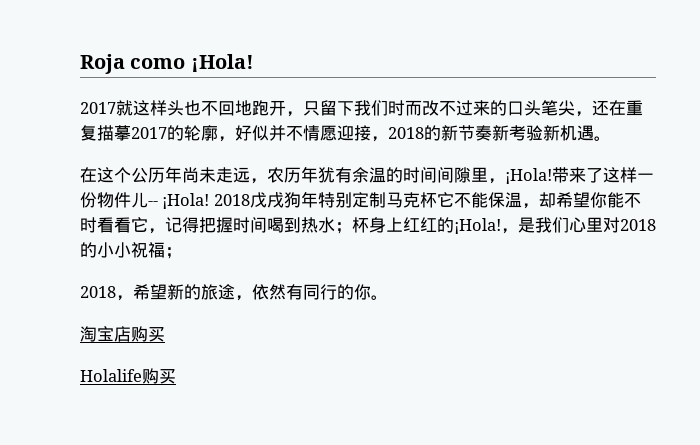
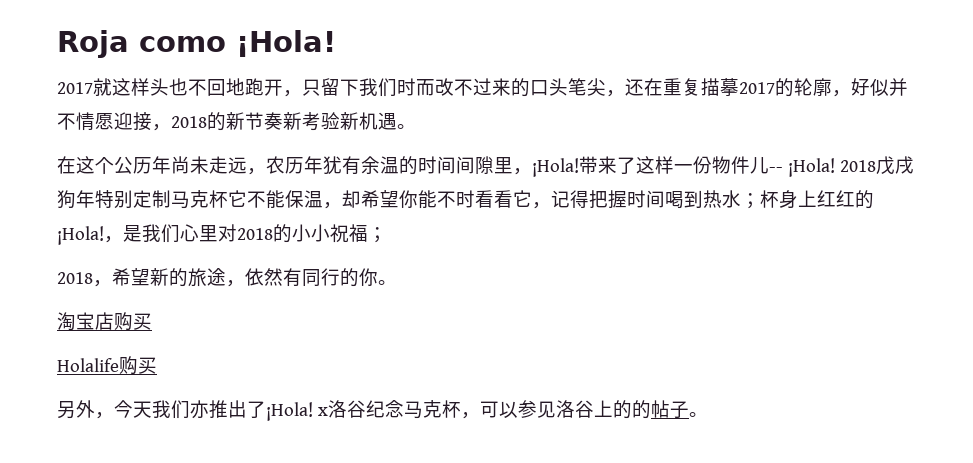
(176, 376) none -> [57,400,708,421] // 另外，今天我们亦推出了¡Hola! x洛谷纪念马克杯，可以参见洛谷上的的帖子。

